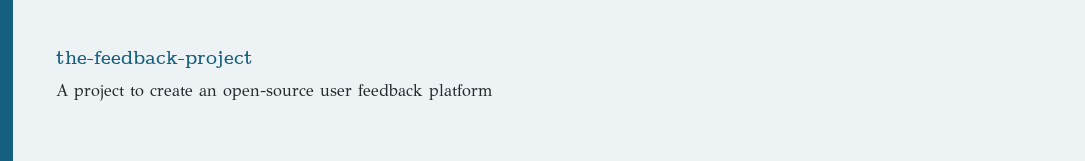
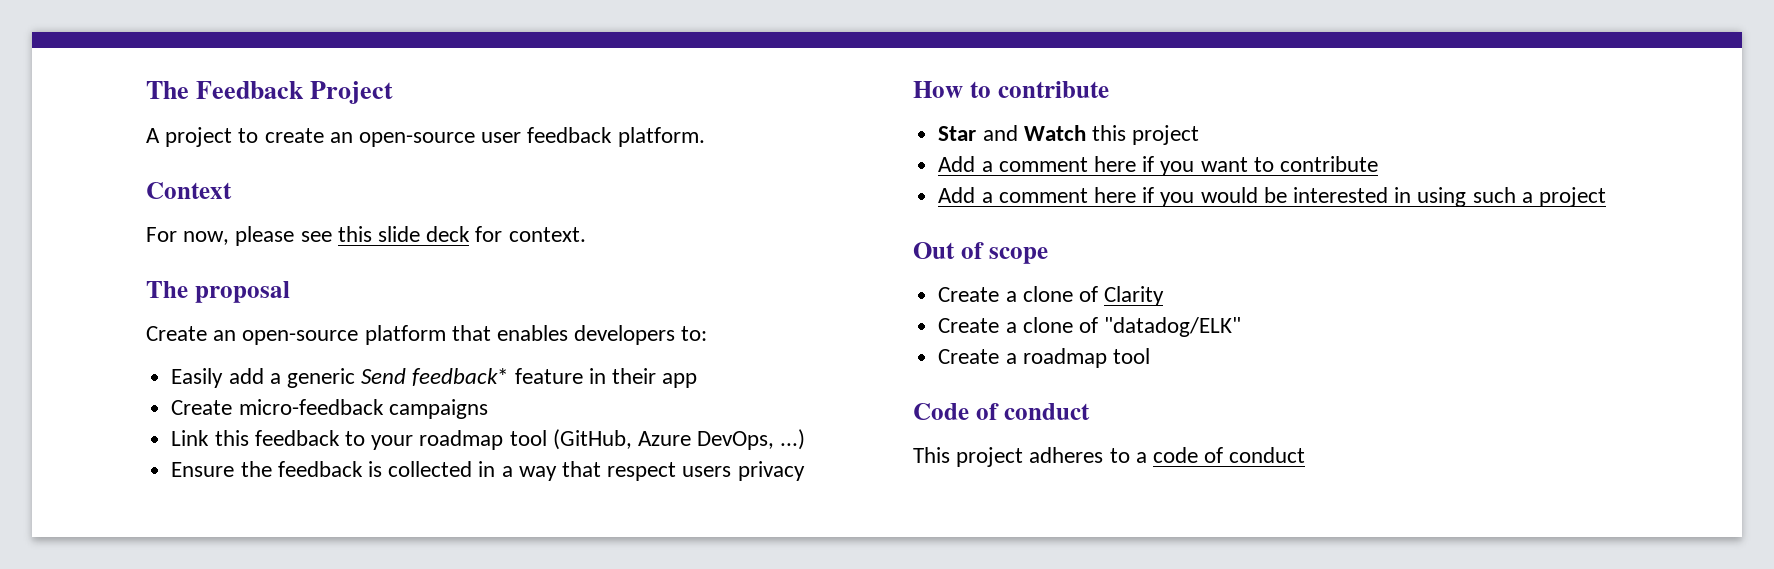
[56,51,253,68] the-feedback-project -> [146,81,394,104] The Feedback Project
[429,84,493,100] platform -> [617,127,705,147] [146,182,232,199] [146,226,586,246] [146,281,290,303] [146,325,708,345] [171,368,698,388] [171,399,488,419] [171,429,806,450] [171,461,805,481] [913,81,1109,98] [938,125,1200,145] [938,156,1378,176] [938,187,1607,207] [913,242,1048,264] [938,286,1165,306] [938,317,1242,337] [938,348,1150,368] [913,403,1090,420] [913,447,1306,467] platform. // Context // For now, please see this slide deck for context. // The proposal // Create an open-source platform that enables developers to: // Easily add a generic Send feedback* feature in their app // Create micro-feedback campaigns // Link this feedback to your roadmap tool (GitHub, Azure DevOps, ...) // Ensure the feedback is collected in a way that respect users privacy // How to contribute // Star and Watch this project // Add a comment here if you want to contribute // Add a comment here if you would be interested in using such a project // Out of scope // Create a clone of Clarity // Create a clone of "datadog/ELK" // Create a roadmap tool // Code of conduct // This project adheres to a code of conduct

